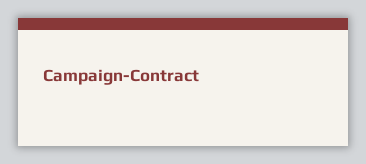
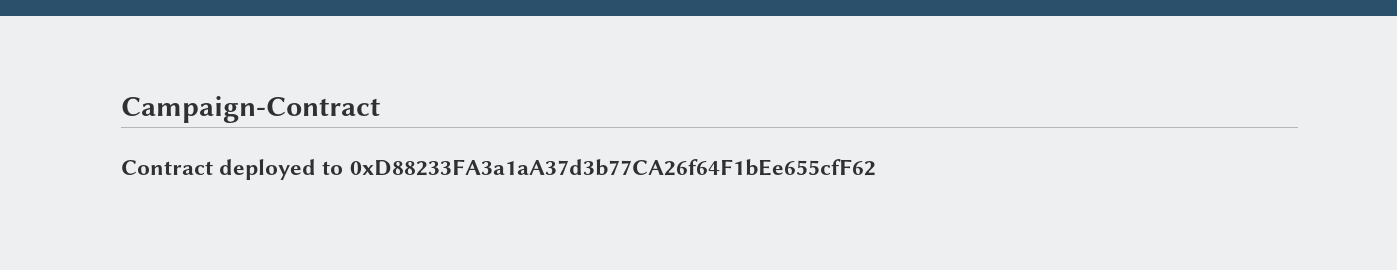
(199, 77) none -> [121,159,876,180] // Contract deployed to 0xD88233FA3a1aA37d3b77CA26f64F1bEe655cfF62

